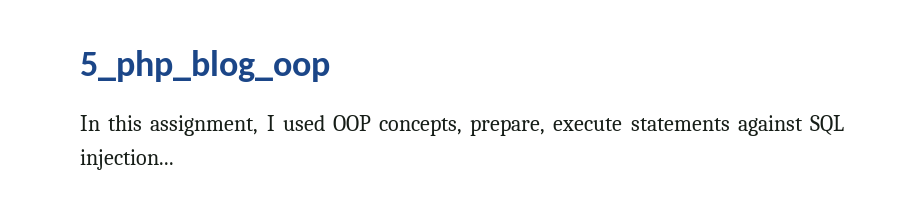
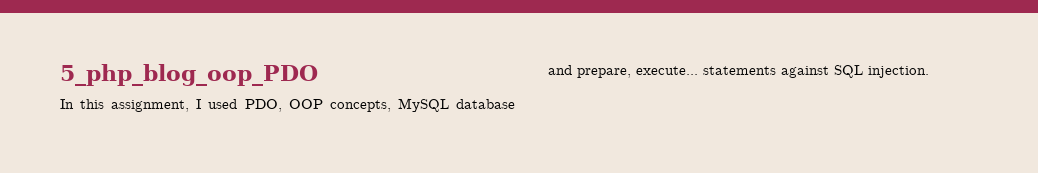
[80,50,330,82] 5_php_blog_oop -> [60,64,318,86] 5_php_blog_oop_PDO
(325, 123) none -> [244,99,282,112] PDO,
[470,118,623,136] prepare, execute -> [397,98,515,112] [548,65,698,78] MySQL database and prepare, execute...
[80,149,174,170] injection... -> [868,66,929,78] injection.

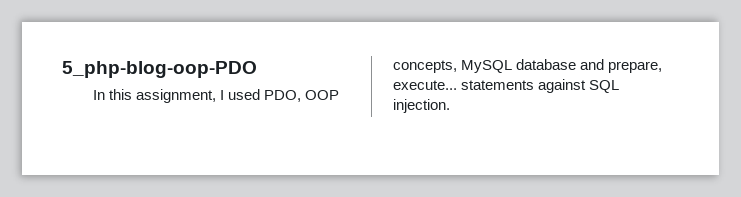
[60,64,318,86] 5_php_blog_oop_PDO -> [62,61,257,78] 5_php-blog-oop-PDO

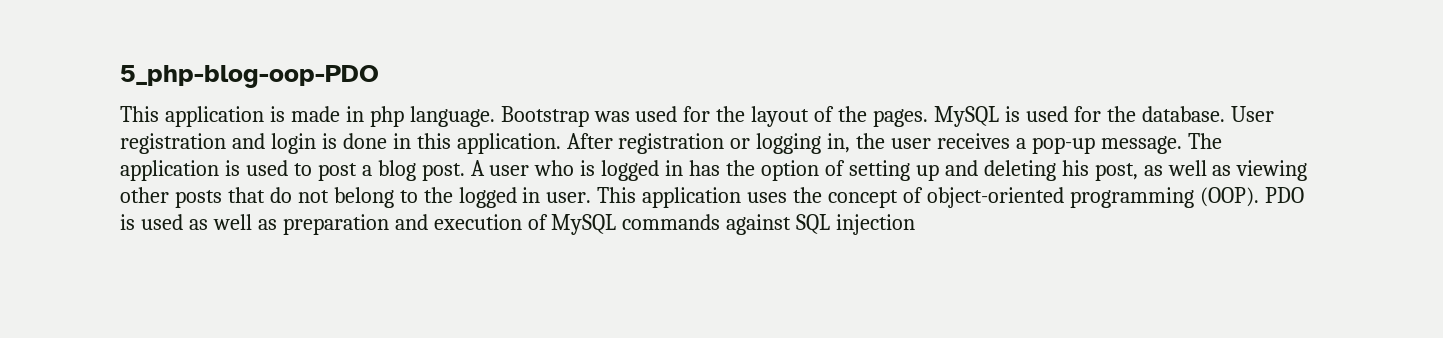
[92,89,340,103] [393,59,663,73] [393,80,535,90] In this assignment, I used PDO, OOP concepts, MySQL database and prepare, execute... statements -> [120,106,1274,127] [120,133,1222,154] [120,160,1308,181] [120,187,1304,208] [120,214,721,235] This application is made in php language. Bootstrap was used for the layout of the pages. MySQL is used for the database. User registration and login is done in this application. After registration or logging in, the user receives a pop-up message. The application is used to post a blog post. A user who is logged in has the option of setting up and deleting his post, as well as viewing other posts that do not belong to the logged in user. This application uses the concept of object-oriented programming (OOP). PDO is used as well as preparation and execution of MySQL commands
[393,99,450,113] injection. -> [836,214,916,235] injection

